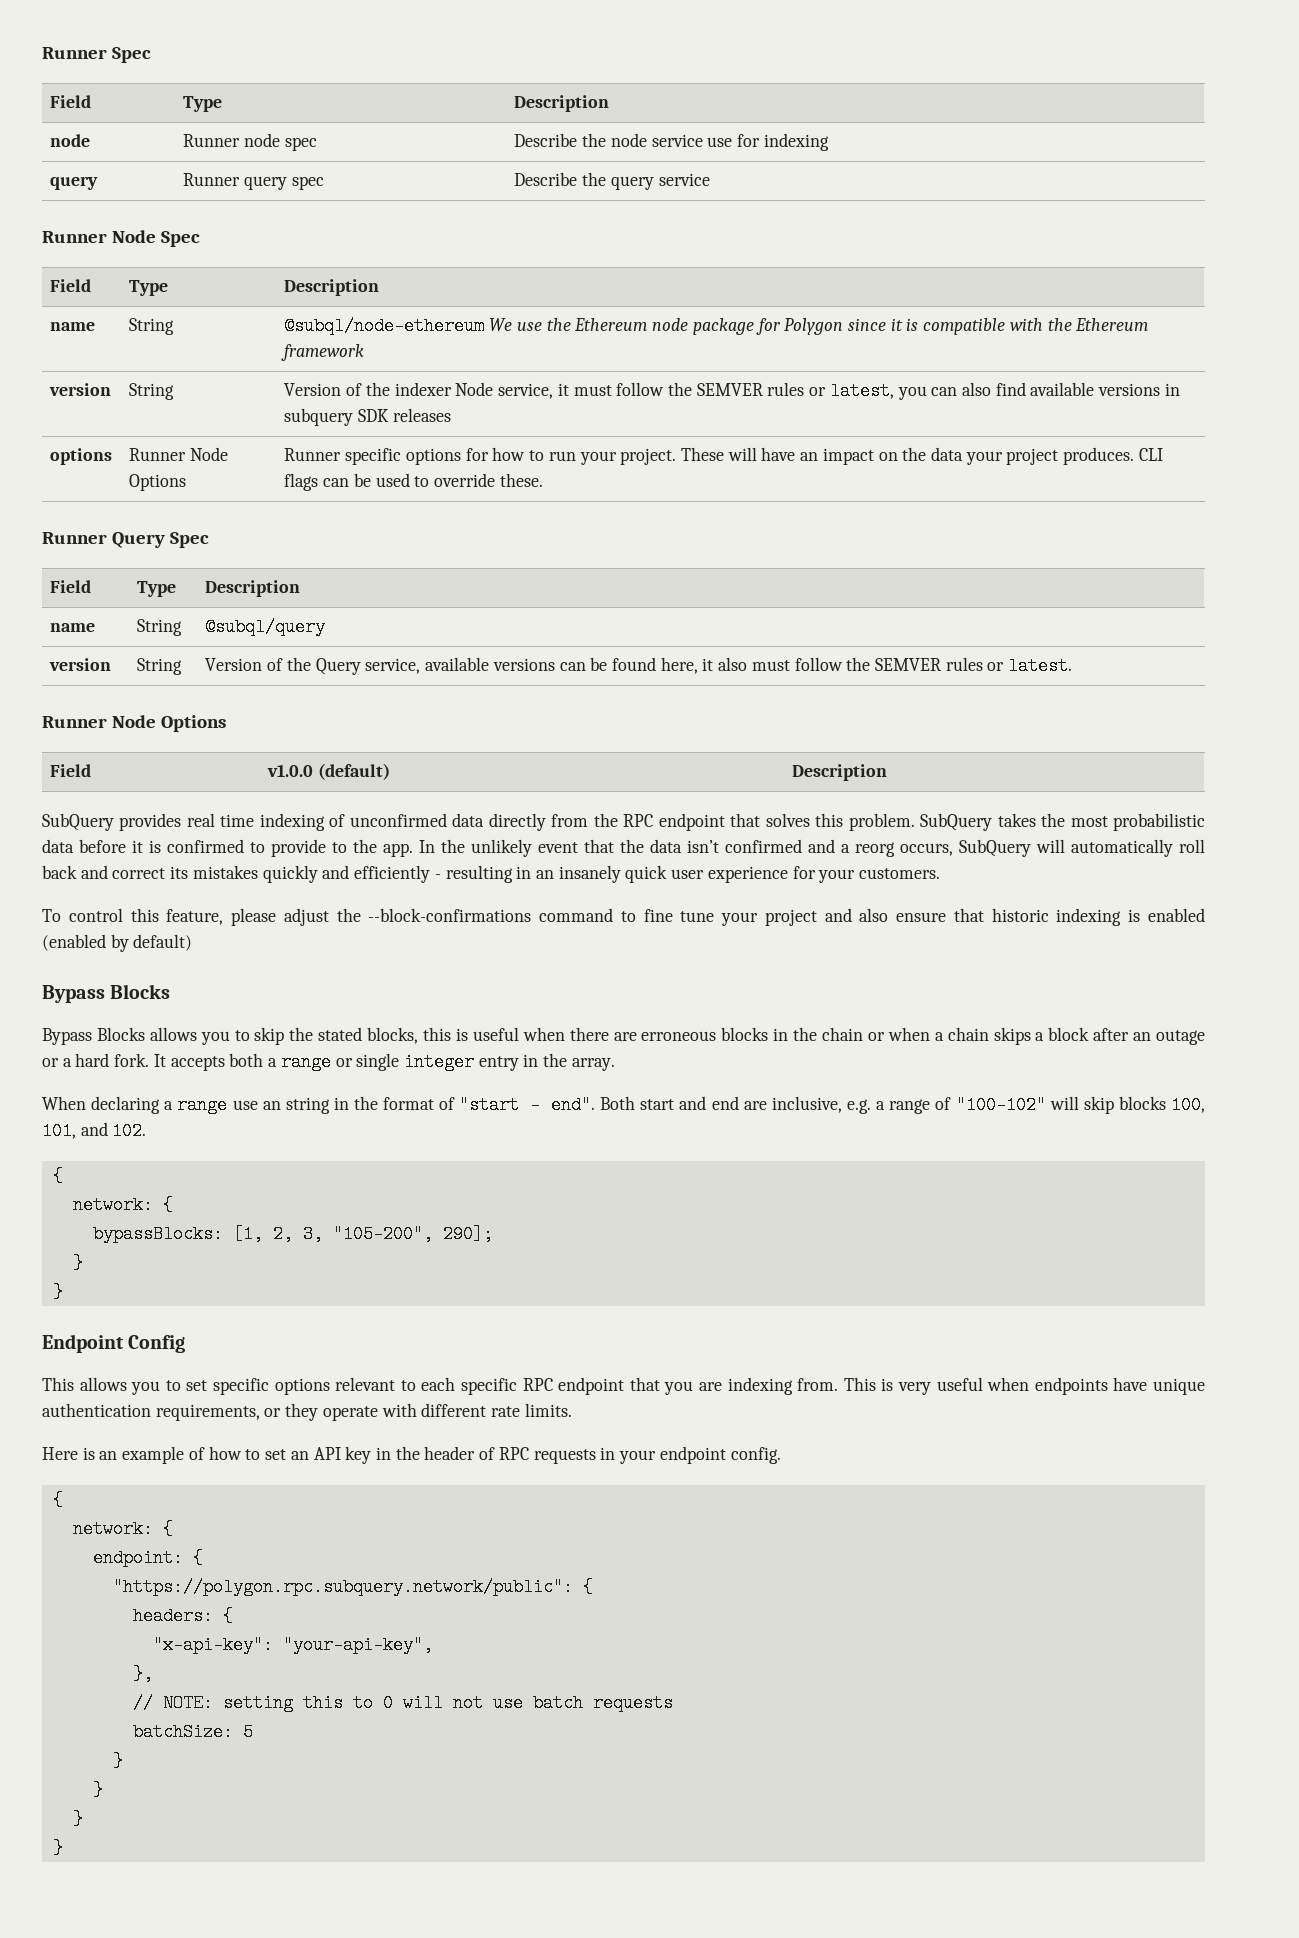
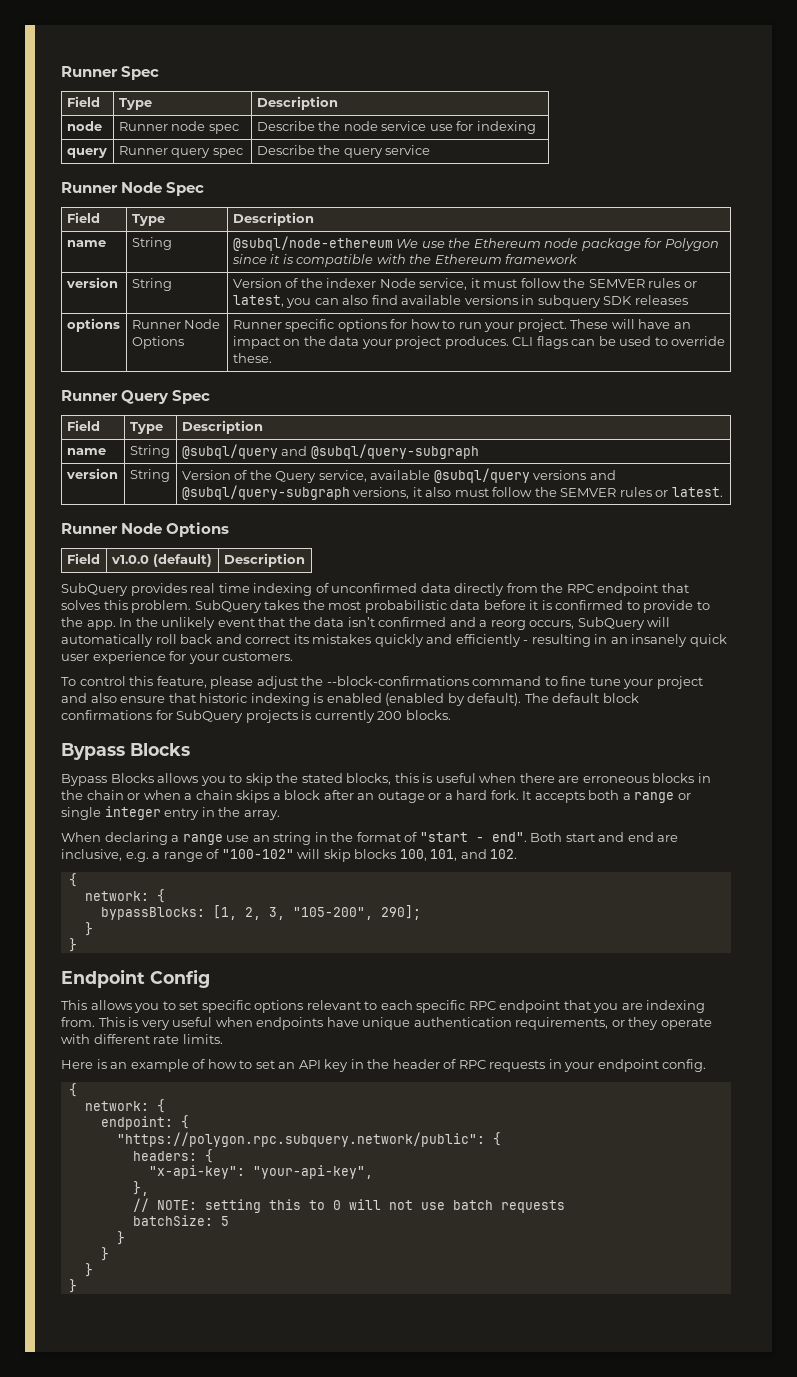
(326, 627) none -> [281,444,479,459] and @subql/query-subgraph
[492,657,698,674] versions can be found here, -> [433,468,616,483] [181,485,410,500] @subql/query versions and @subql/query-subgraph versions,
[133,934,193,951] default) -> [467,693,639,706] [61,710,451,723] default). The default block confirmations for SubQuery projects is currently 200 blocks.

